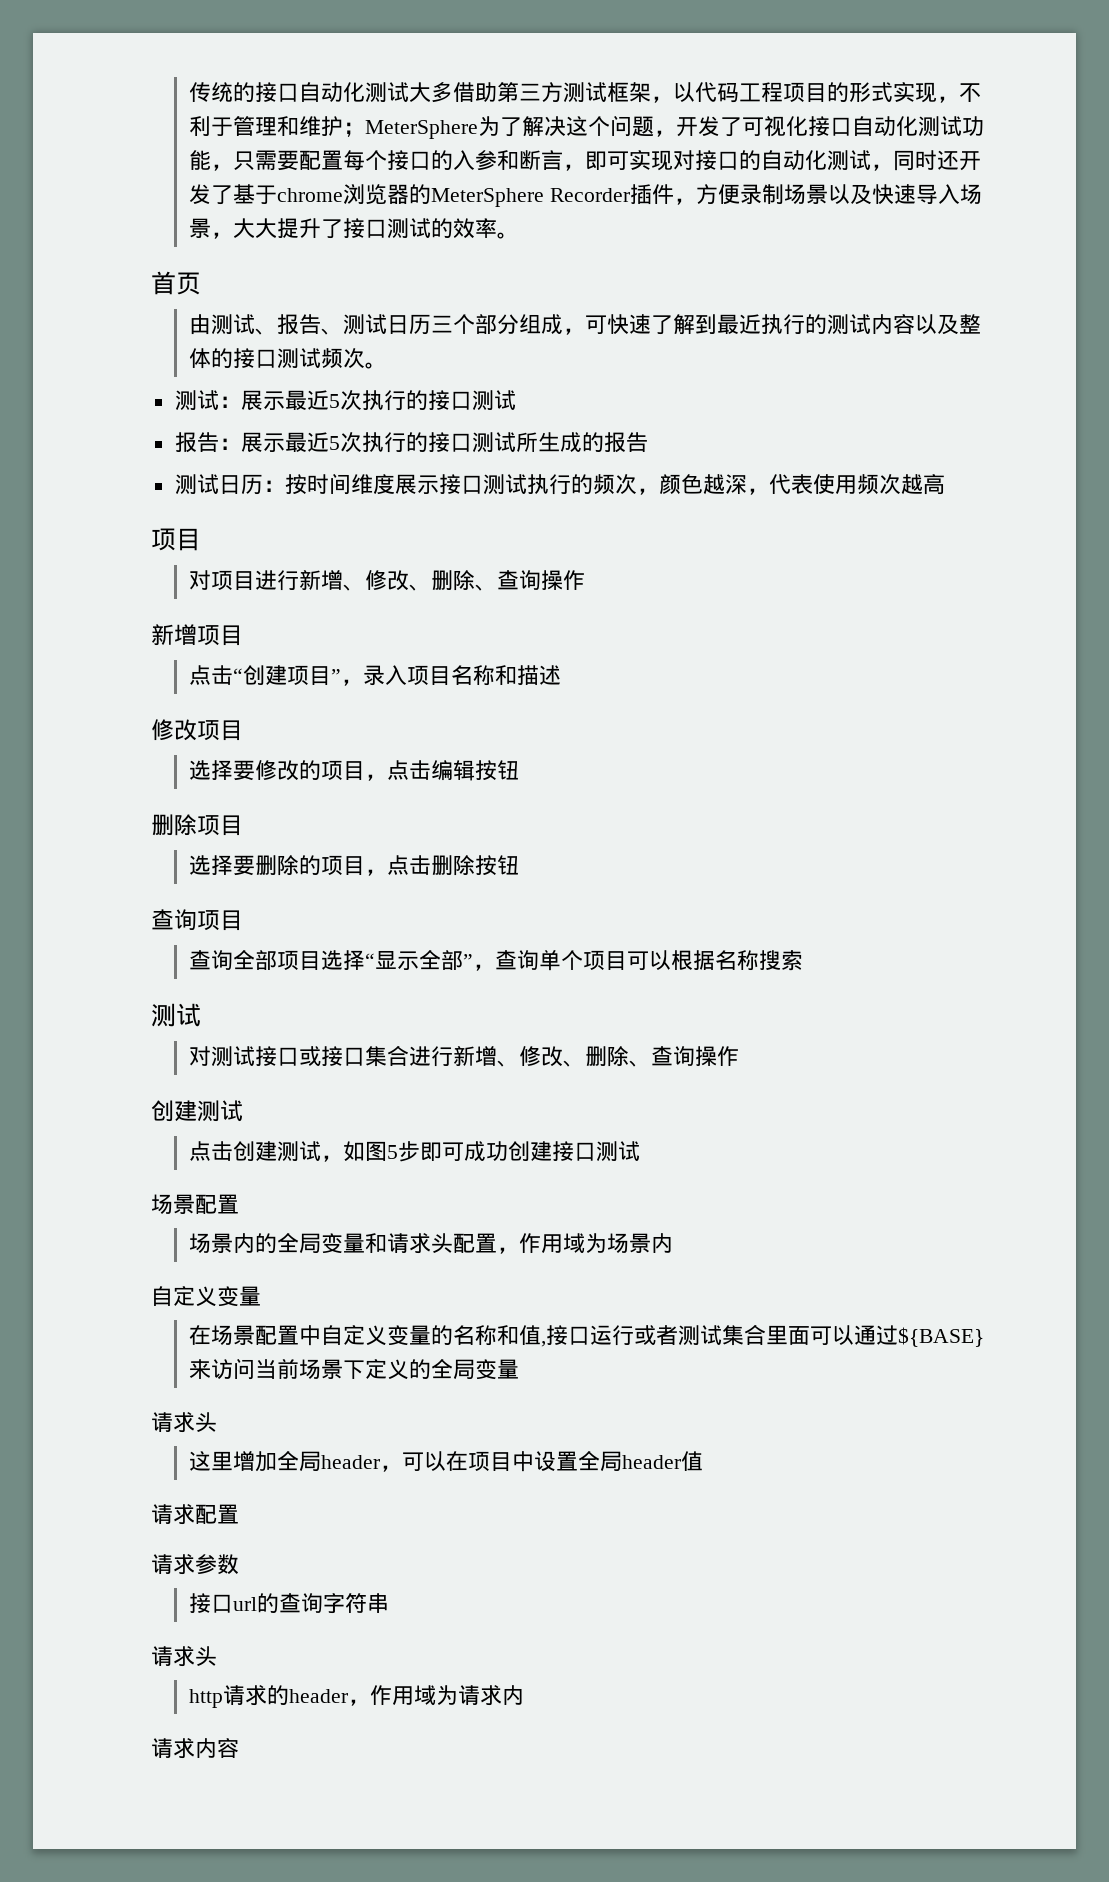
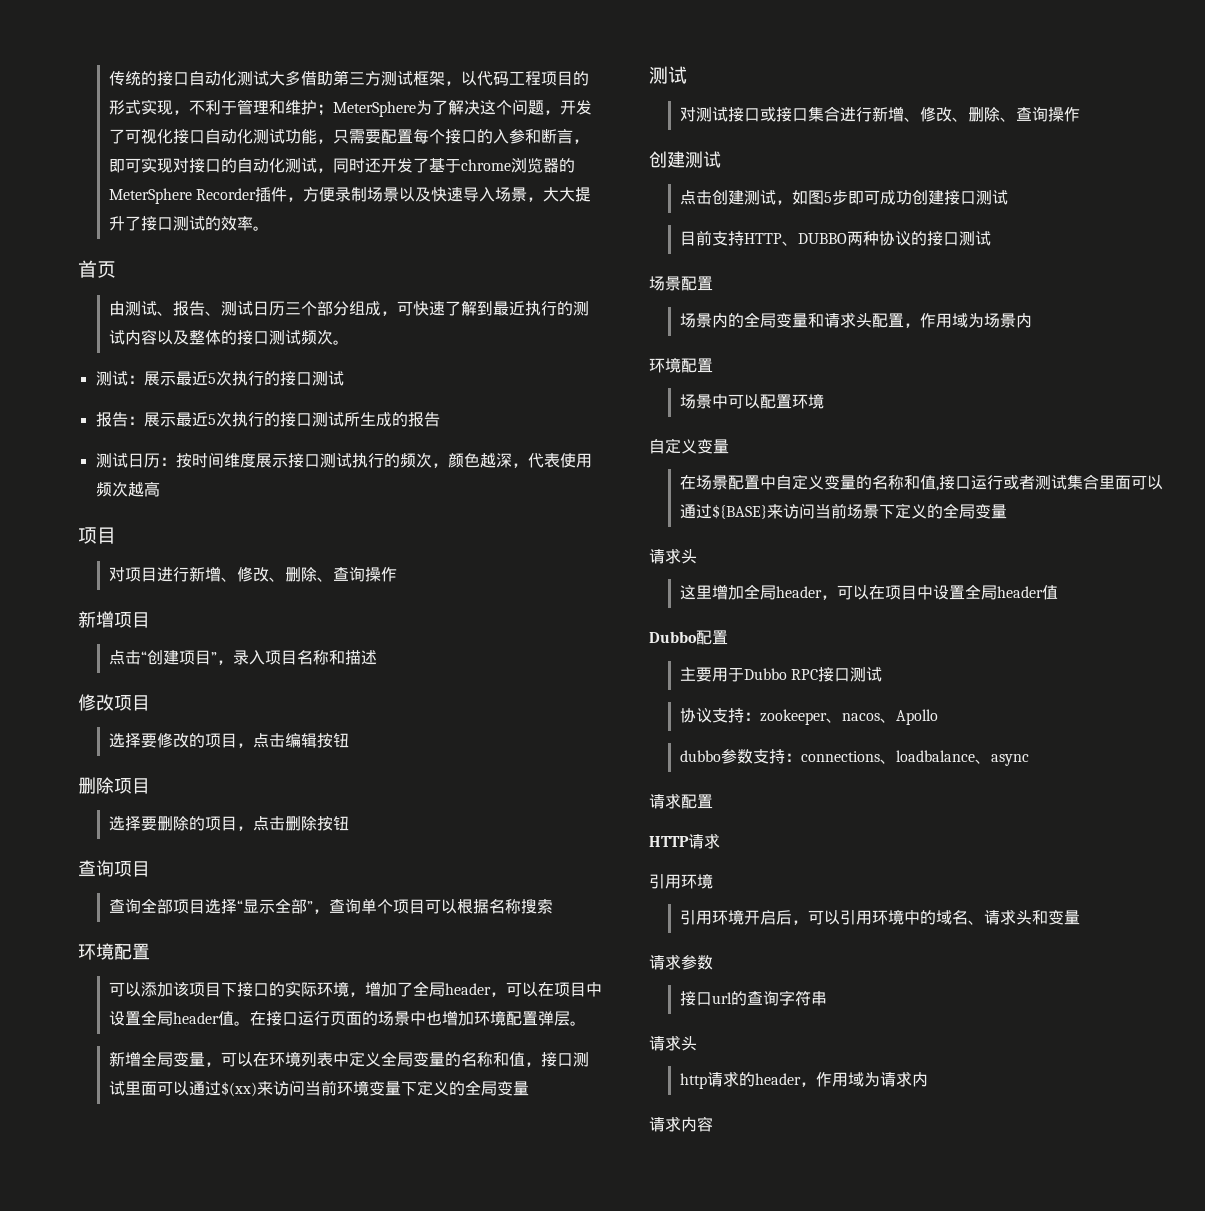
(804, 960) none -> [78,943,150,960] [108,981,602,997] [108,1010,586,1026] [108,1051,589,1067] [108,1080,529,1097] // 环境配置 // 可以添加该项目下接口的实际环境，增加了全局header，可以在项目中设置全局header值。在接口运行页面的场景中也增加环境配置弹层。 // 新增全局变量，可以在环境列表中定义全局变量的名称和值，接口测试里面可以通过$(xx)来访问当前环境变量下定义的全局变量
(641, 1151) none -> [679,230,991,246] // 目前支持HTTP、DUBBO两种协议的接口测试
(674, 1243) none -> [649,357,713,373] [679,393,824,409] // 环境配置 // 场景中可以配置环境
[151,1504,239,1525] 请求配置 -> [649,630,728,645] [679,667,882,682] [679,708,938,725] [679,749,1029,766] [649,793,713,809] [649,833,720,849] [649,873,713,889] [679,909,1080,925] Dubbo配置 // 主要用于Dubbo RPC接口测试 // 协议支持：zookeeper、nacos、Apollo // dubbo参数支持：connections、loadbalance、async // 请求配置 // HTTP请求 // 引用环境 // 引用环境开启后，可以引用环境中的域名、请求头和变量

